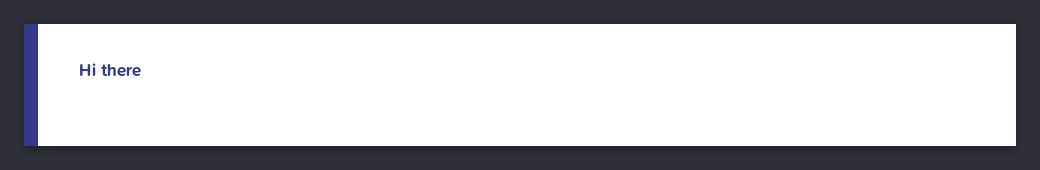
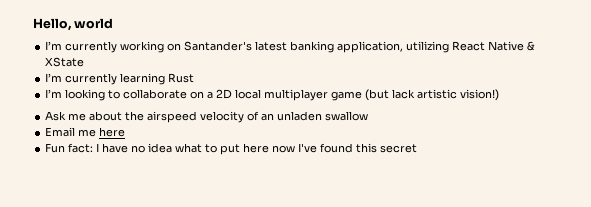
[79,63,141,77] Hi there -> [33,18,114,31] [45,41,536,53] [45,57,85,67] [45,73,195,85] [45,89,500,101] [45,111,369,123] [45,127,126,137] [45,143,418,155] Hello, world // I’m currently working on Santander's latest banking application, utilizing React Native & XState // I’m currently learning Rust // I’m looking to collaborate on a 2D local multiplayer game (but lack artistic vision!) // Ask me about the airspeed velocity of an unladen swallow // Email me here // Fun fact: I have no idea what to put here now I've found this secret

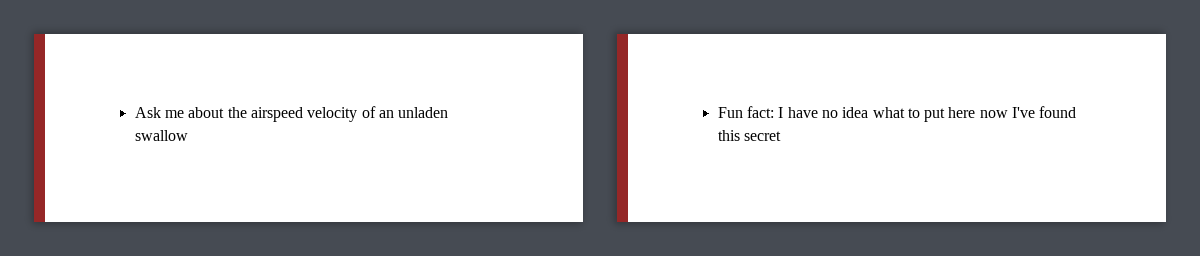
[33,18,114,31] [45,41,536,53] [45,57,85,67] [45,73,195,85] [45,89,500,101] Hello, world // I’m currently working on Santander's latest banking application, utilizing React Native & XState // I’m currently learning Rust // I’m looking to collaborate on a 2D local multiplayer game (but lack artistic vision!) // -> (134, 112) none
[45,127,126,137] // Email me here -> (188, 135) none

